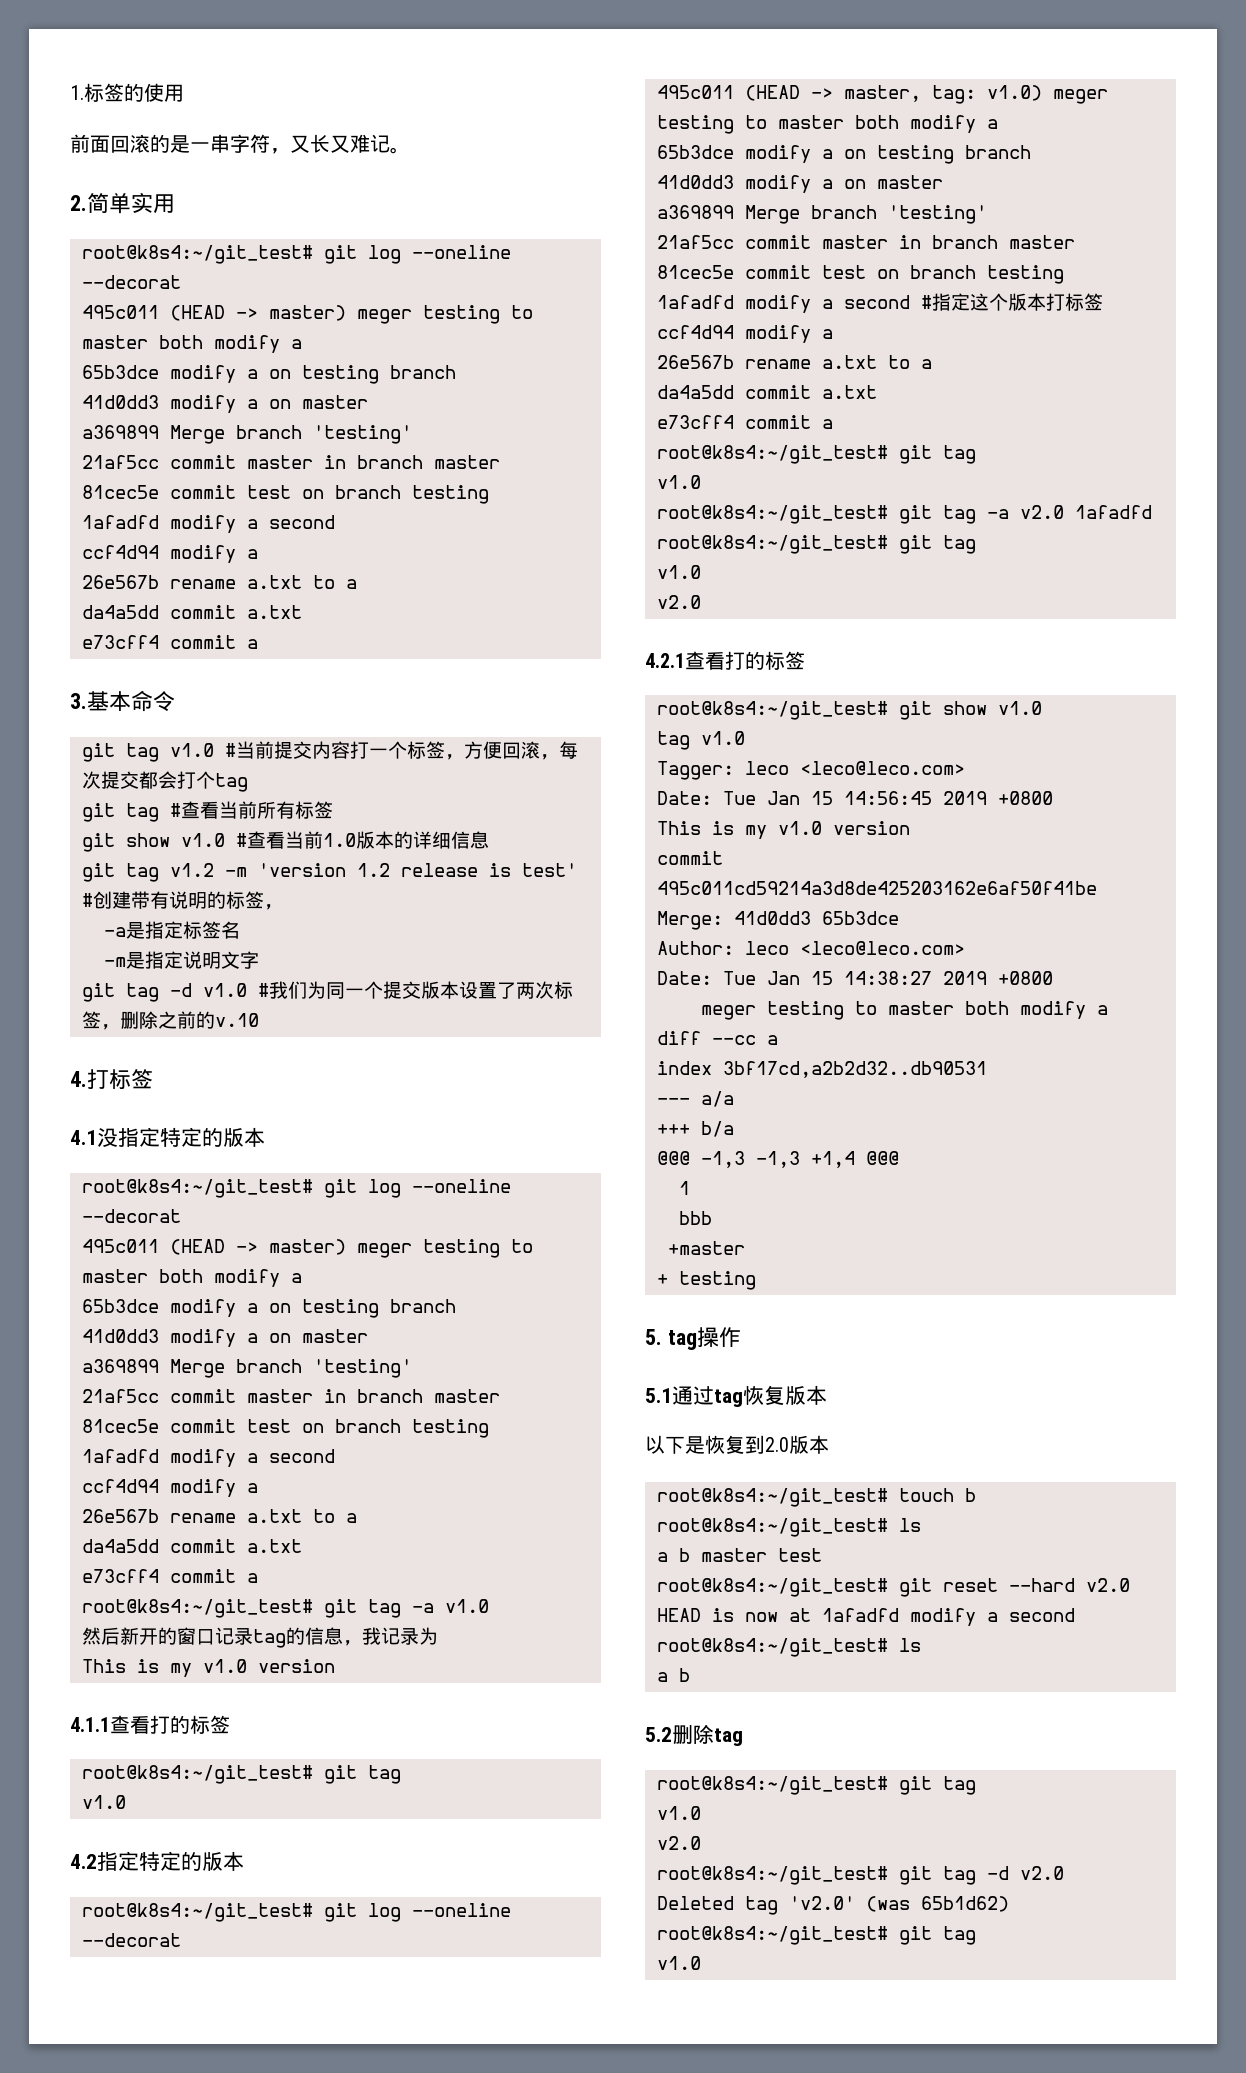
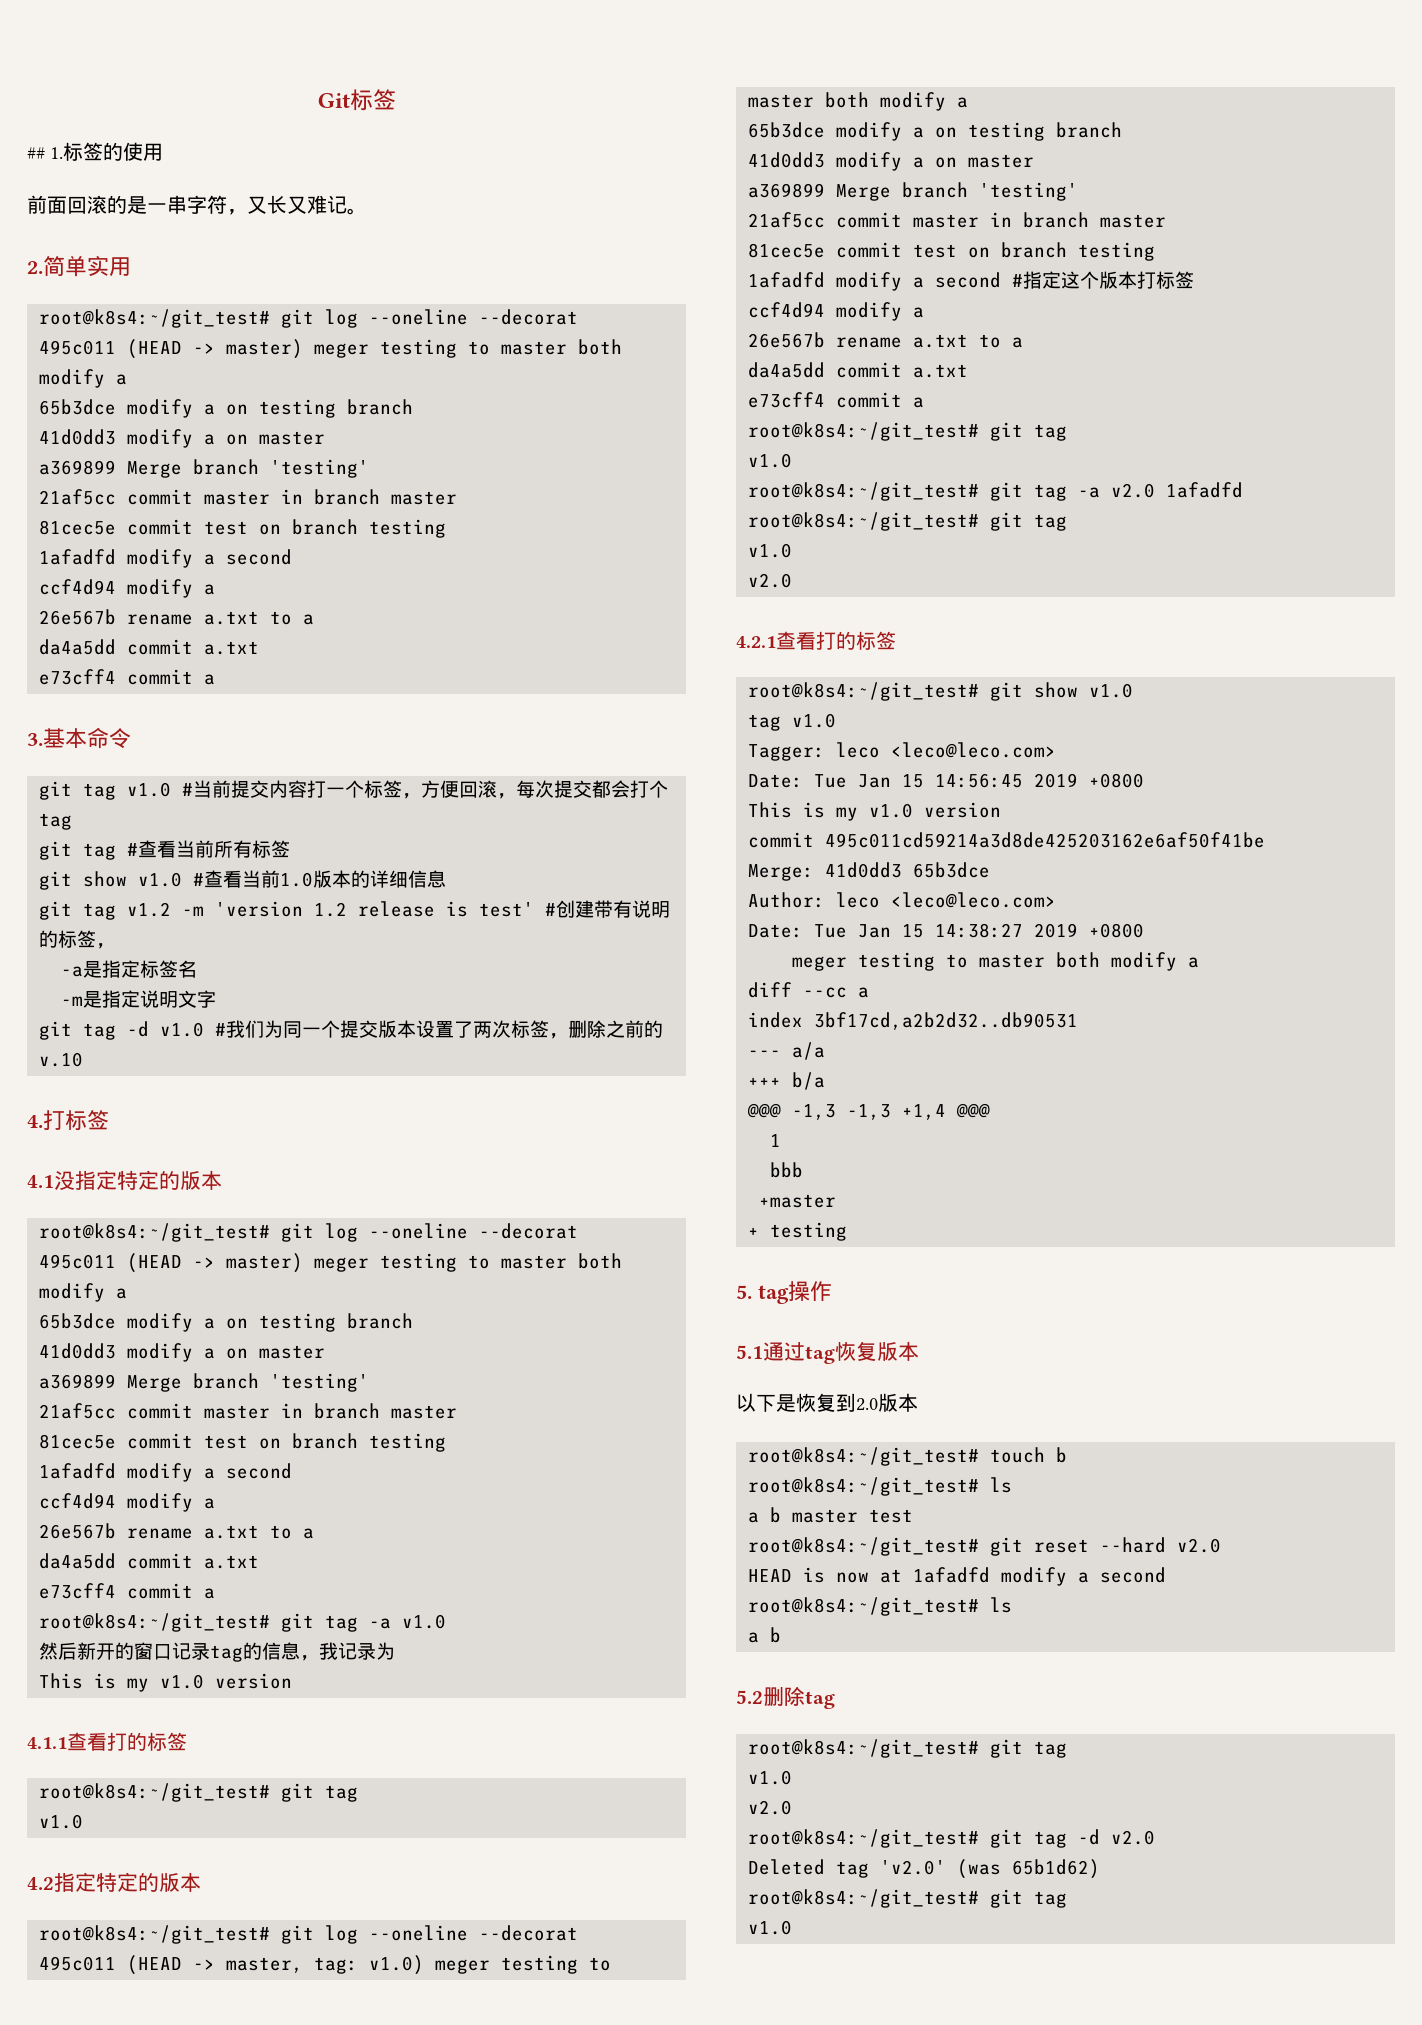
(70, 92) none -> [317,89,396,111] [27,147,45,159] Git标签 // ##

